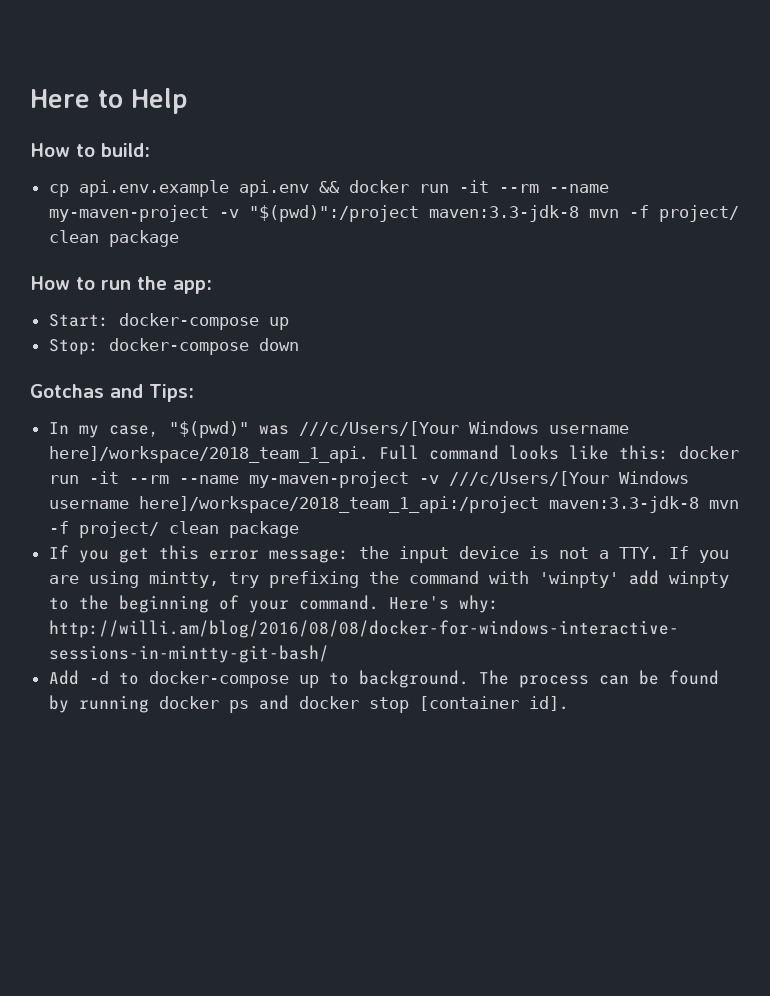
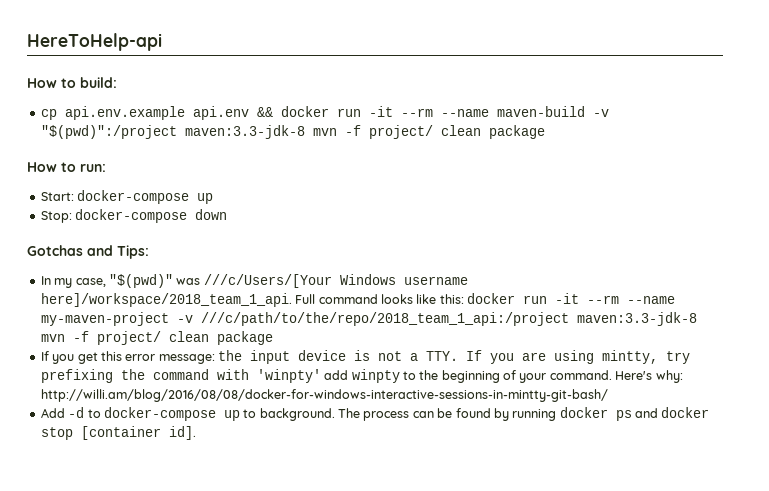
[30,88,188,114] Here to Help -> [27,33,162,51] HereToHelp-api
[48,205,209,222] my-maven-project -> [496,106,585,117] maven-build
[101,276,212,294] run the app: -> [80,164,106,172] run:
[448,471,689,486] [48,496,539,513] ///c/Users/[Your Windows username here]/workspace/2018_team_1_api:/project -> [200,312,569,326] ///c/path/to/the/repo/2018_team_1_api:/project

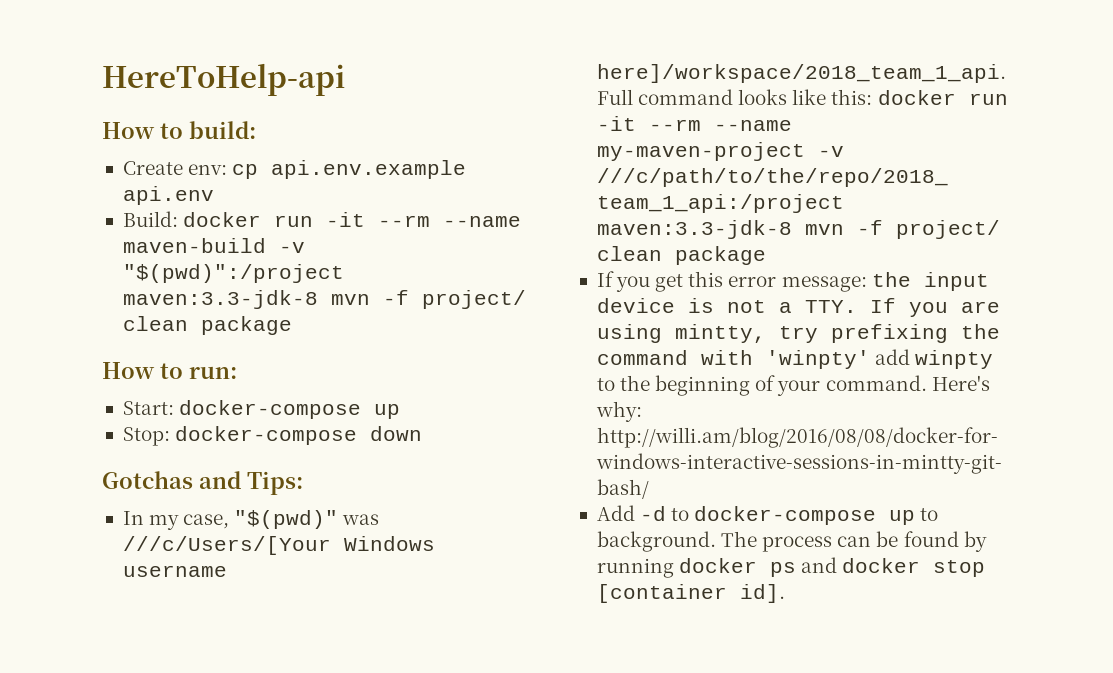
(117, 82) none -> [122,161,228,175] Create env:
[256,107,273,117] && -> [122,211,178,227] // Build:

